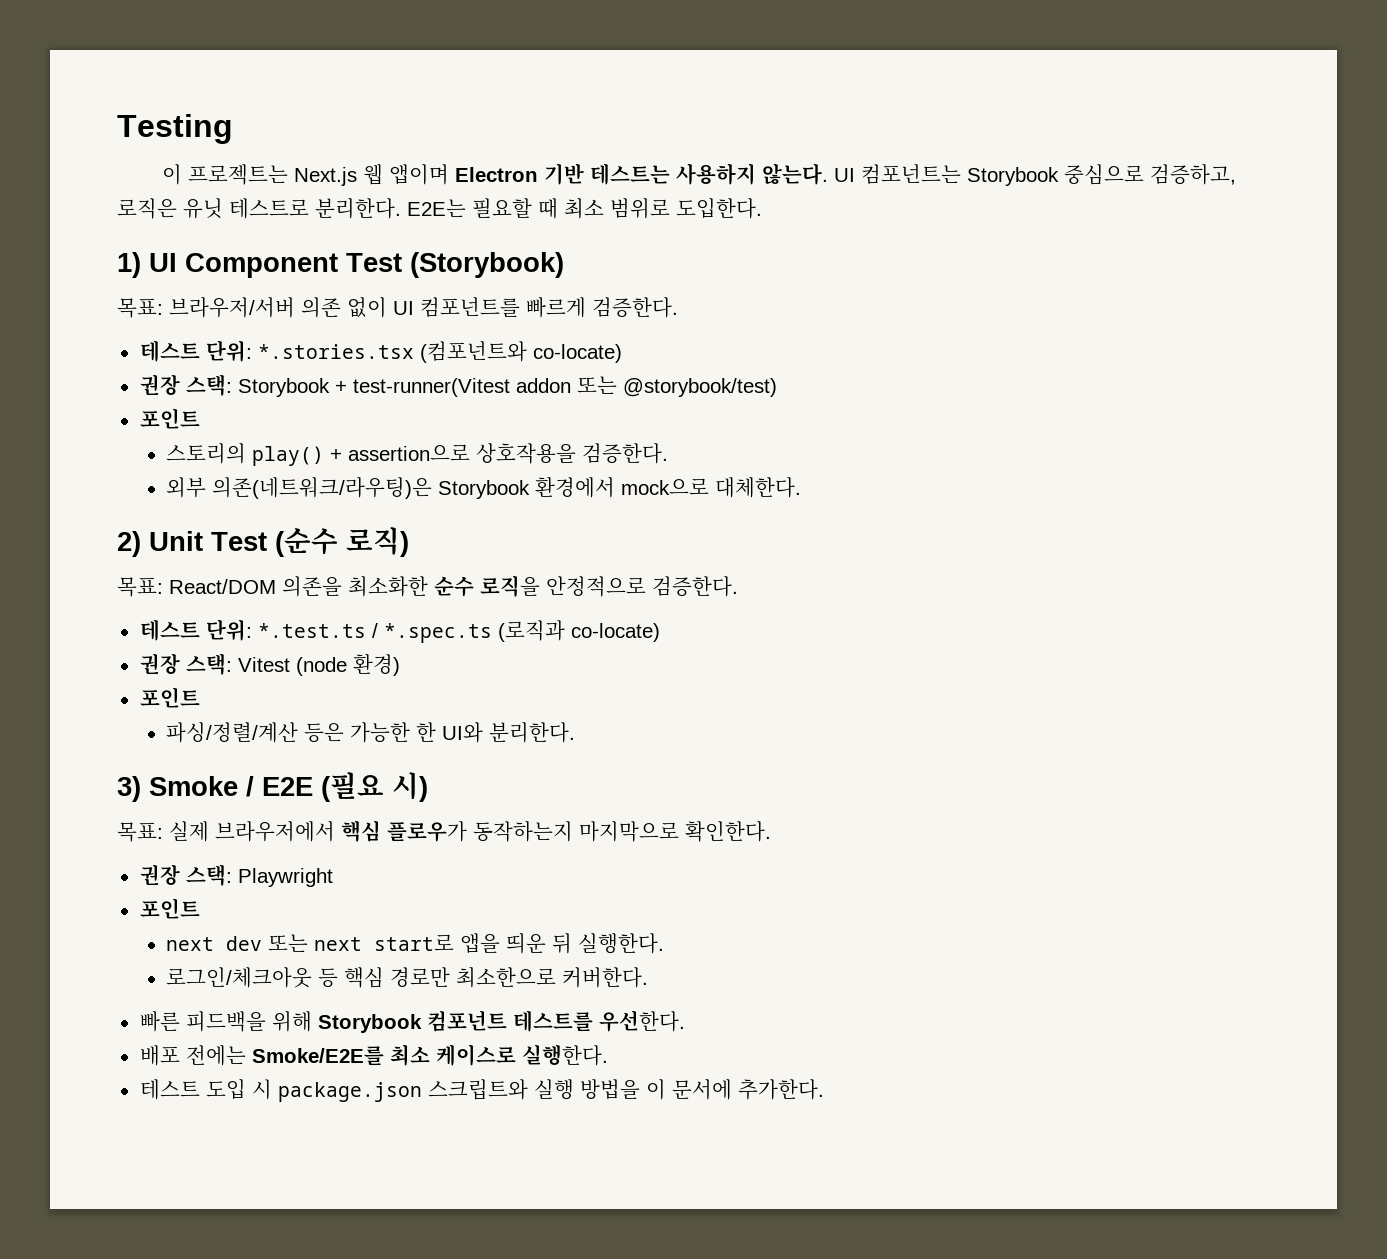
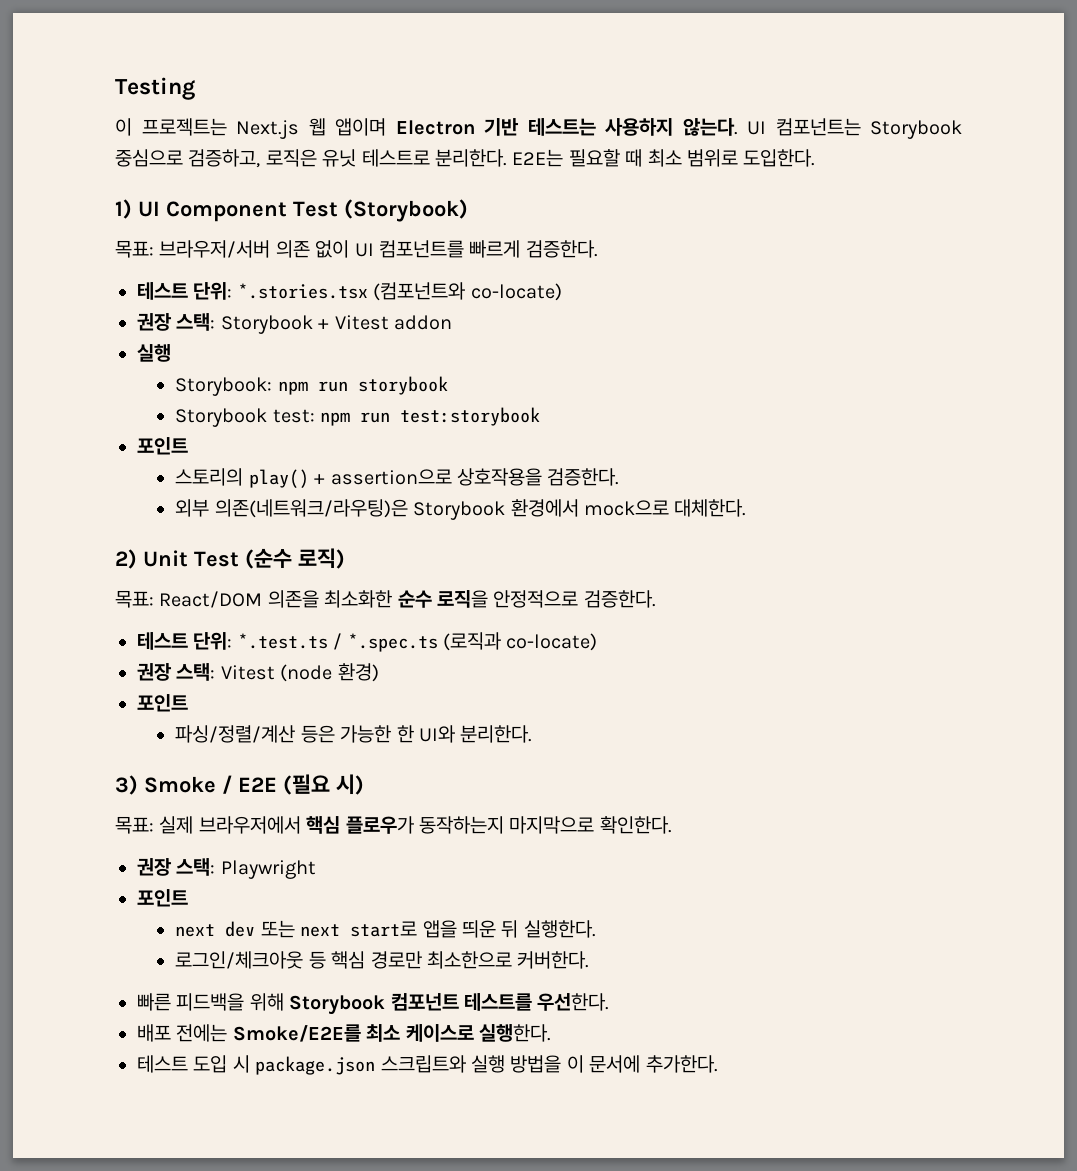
[352,378,510,397] test-runner(Vitest -> [334,315,389,330] Vitest
[576,376,777,397] 또는 @storybook/test) -> [137,344,171,362] [175,376,448,396] [175,407,541,427] // 실행 // Storybook: npm run storybook // Storybook test: npm run test:storybook

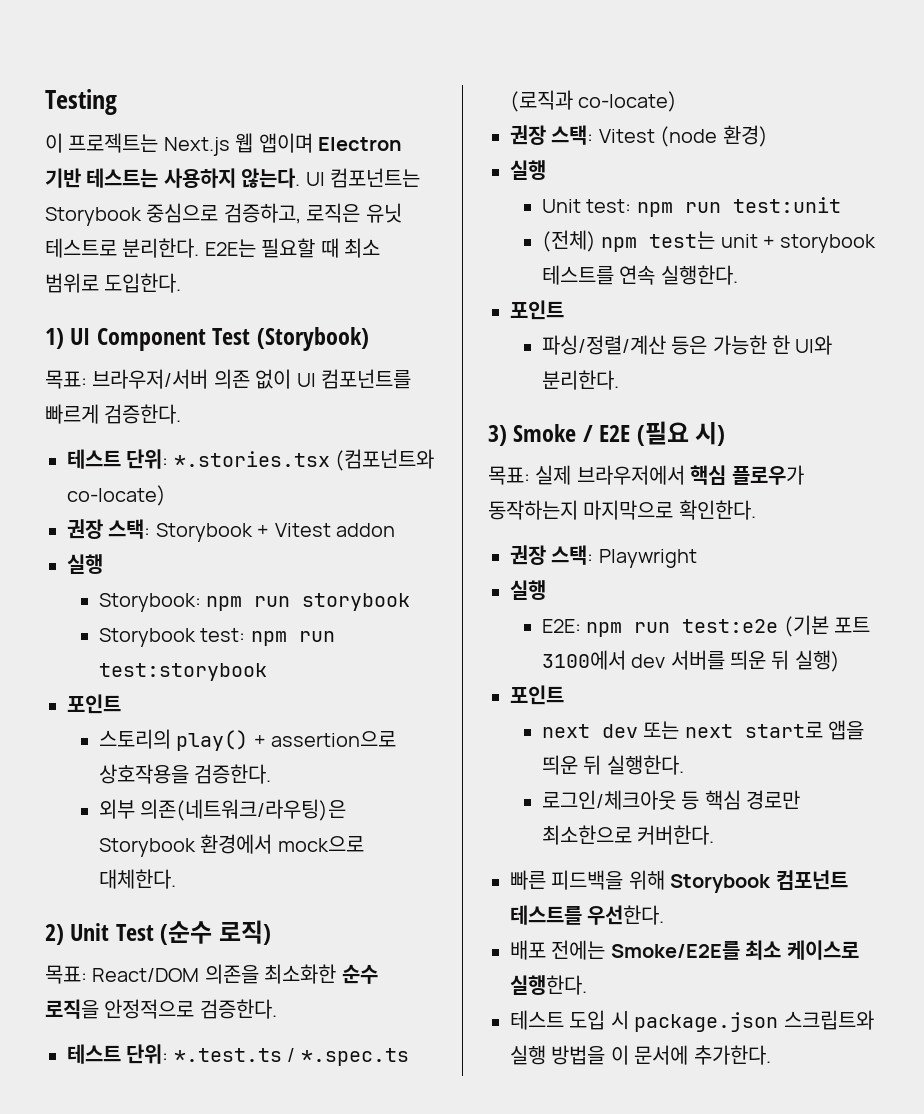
(379, 672) none -> [510,160,546,180] [541,197,841,217] [541,230,877,253] [541,265,738,285] // 실행 // Unit test: npm run test:unit // (전체) npm test는 unit + storybook 테스트를 연속 실행한다.
(316, 869) none -> [510,580,546,600] [541,615,870,637] [541,650,840,672] // 실행 // E2E: npm run test:e2e (기본 포트 3100에서 dev 서버를 띄운 뒤 실행)

